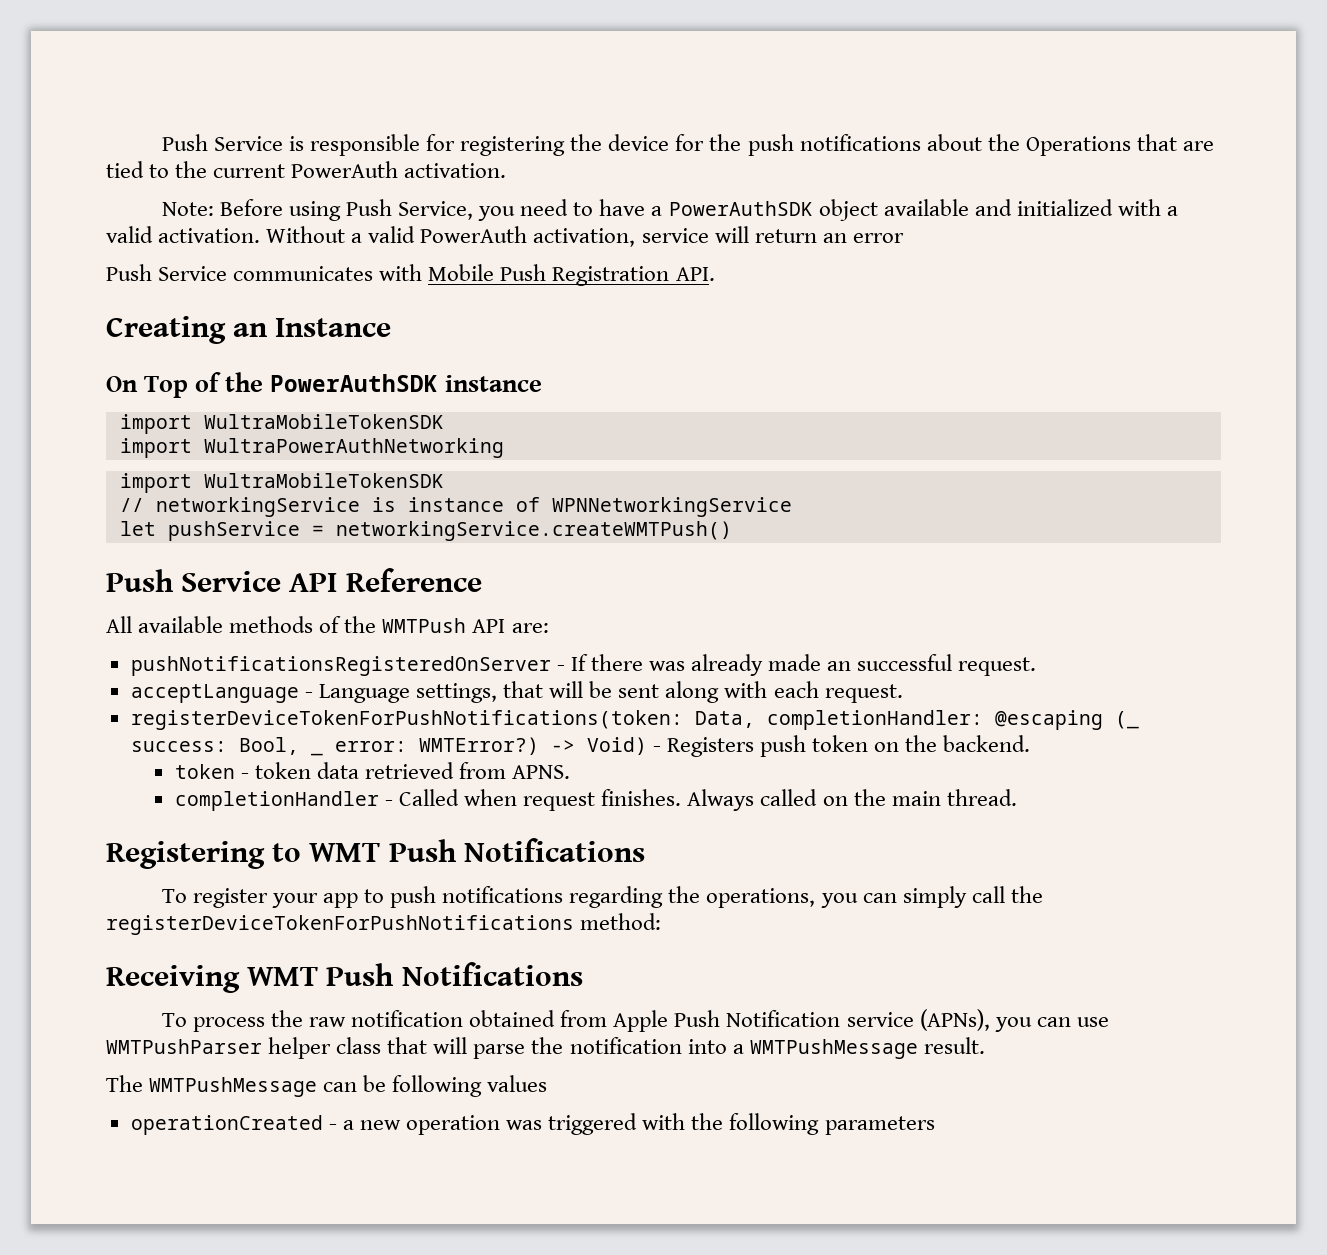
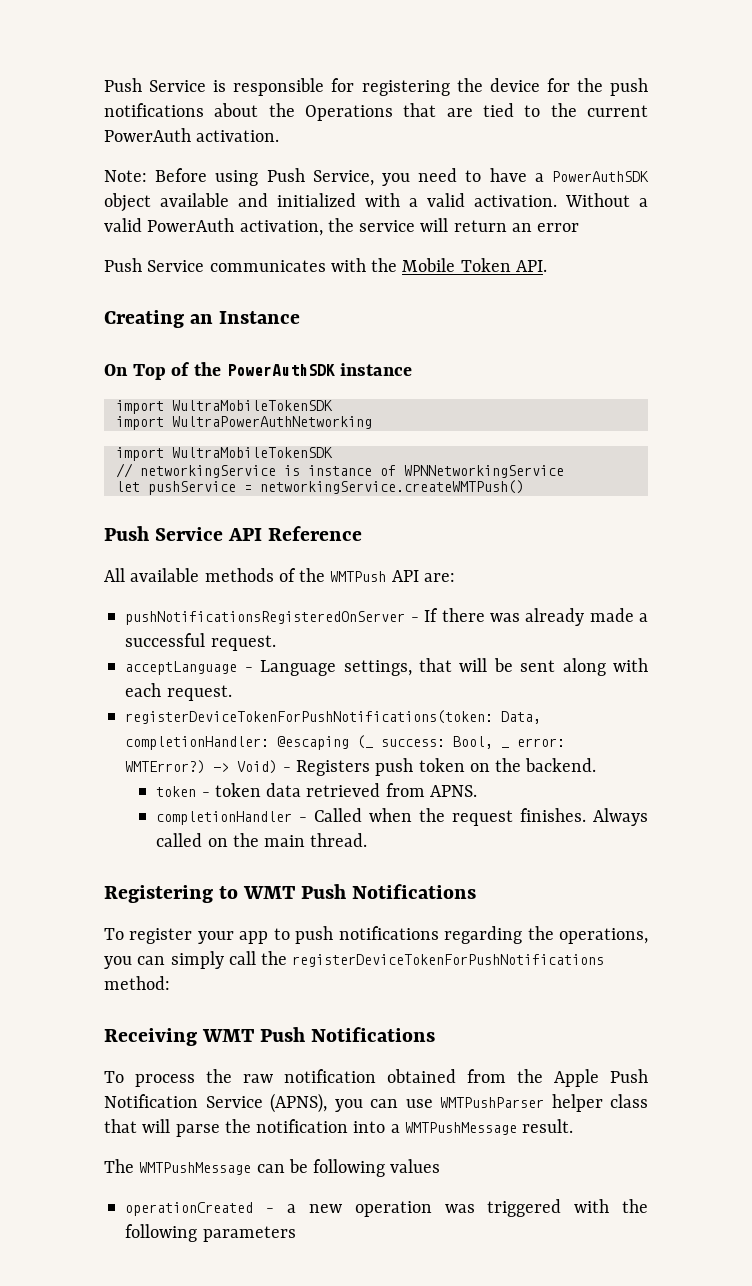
(636, 237) none -> [327,218,354,232] the
[428,264,670,286] Mobile Push Registration -> [371,258,511,272] the Mobile Token
[827,661,852,671] an -> [638,613,648,622] a
(518, 797) none -> [419,808,446,822] the
(608, 1018) none -> [517,1069,543,1083] the
[846,1009,990,1031] service (APNs), -> [205,1093,327,1113] Service (APNS),

